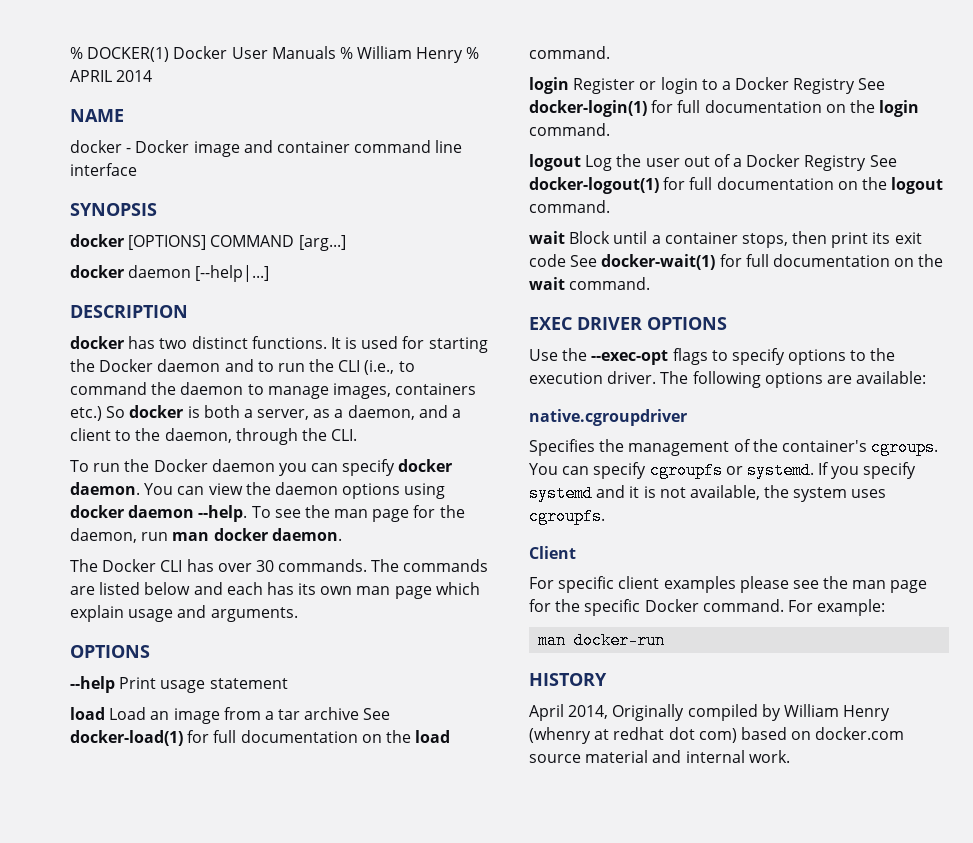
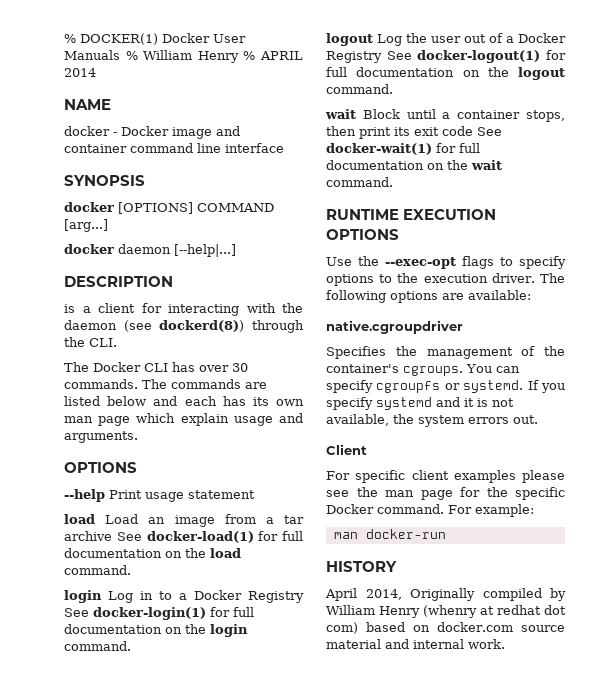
[70,336,488,353] [70,359,415,375] [70,382,477,399] [70,405,462,421] [70,428,358,445] [70,459,453,476] [70,482,446,499] [70,505,465,522] [70,528,342,543] docker has two distinct functions. It is used for starting the Docker daemon and to run the CLI (i.e., to command the daemon to manage images, containers etc.) So docker is both a server, as a daemon, and a client to the daemon, through the CLI. // To run the Docker daemon you can specify docker daemon. You can view the daemon options using docker daemon --help. To see the man page for the daemon, run man docker daemon. -> [64,303,303,316] [64,320,304,333] [64,337,117,347] is a client for interacting with the daemon (see dockerd(8)) through the CLI.
[573,77,698,94] Register or login -> [108,591,153,603] Log in
[529,317,642,330] EXEC DRIVER -> [326,209,497,220] RUNTIME EXECUTION
[851,489,887,498] [529,508,605,525] uses cgroupfs. -> [468,415,538,424] errors out.

